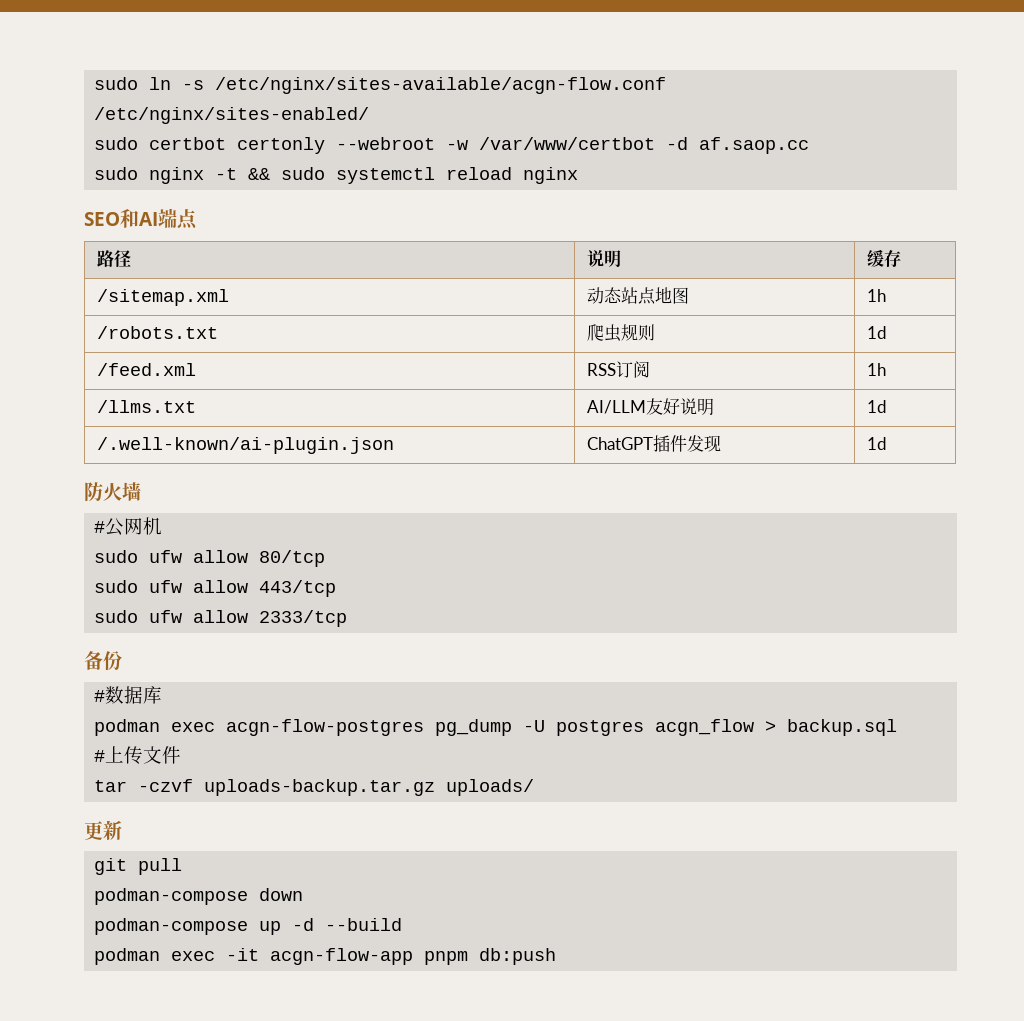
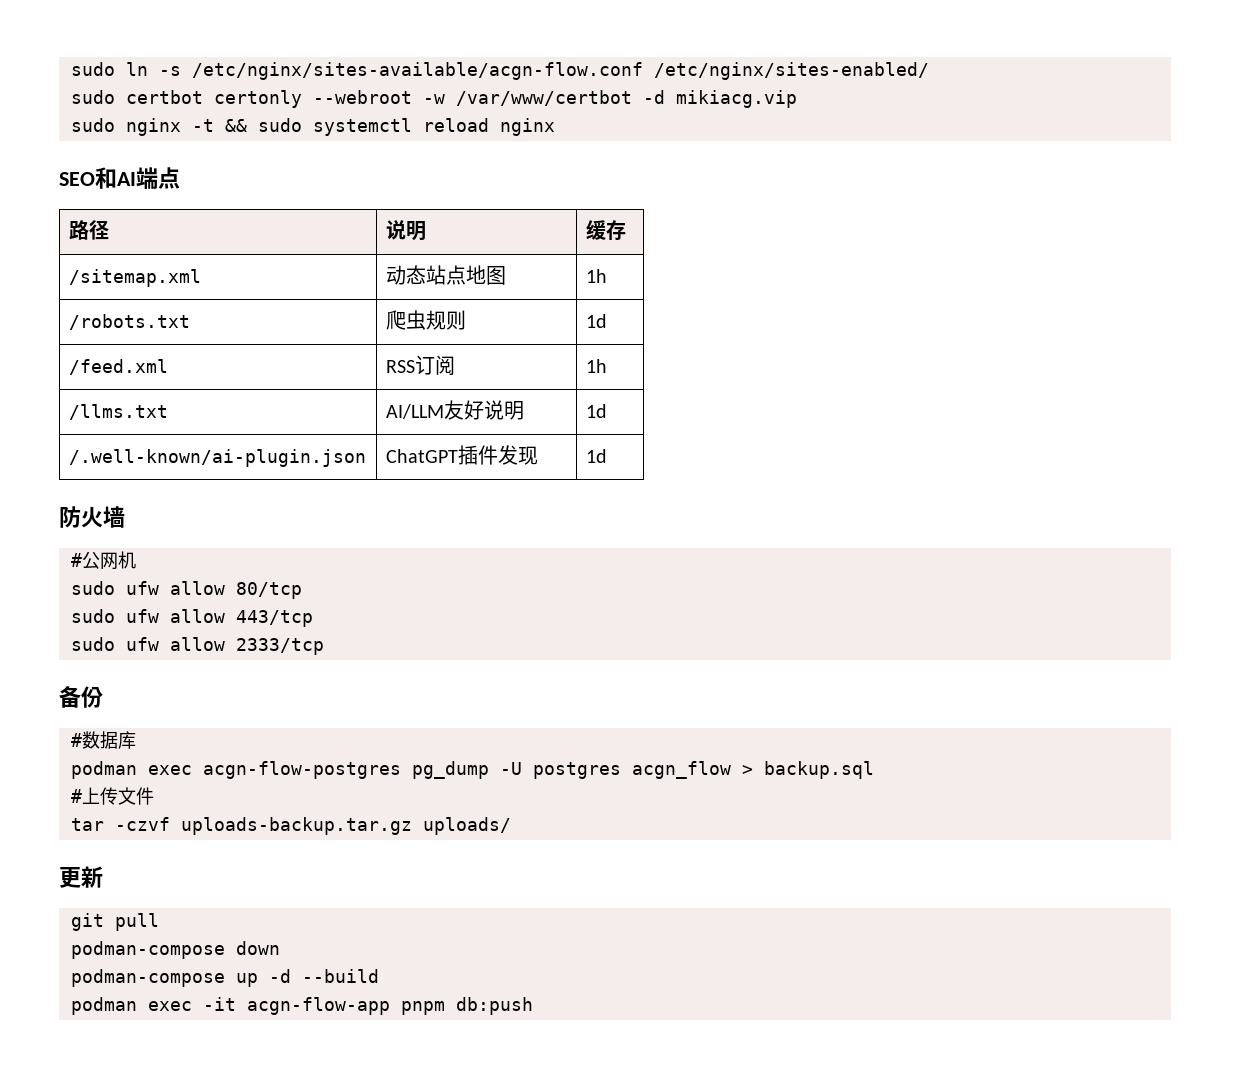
[699,137,810,154] af.saop.cc -> [676,90,797,108] mikiacg.vip

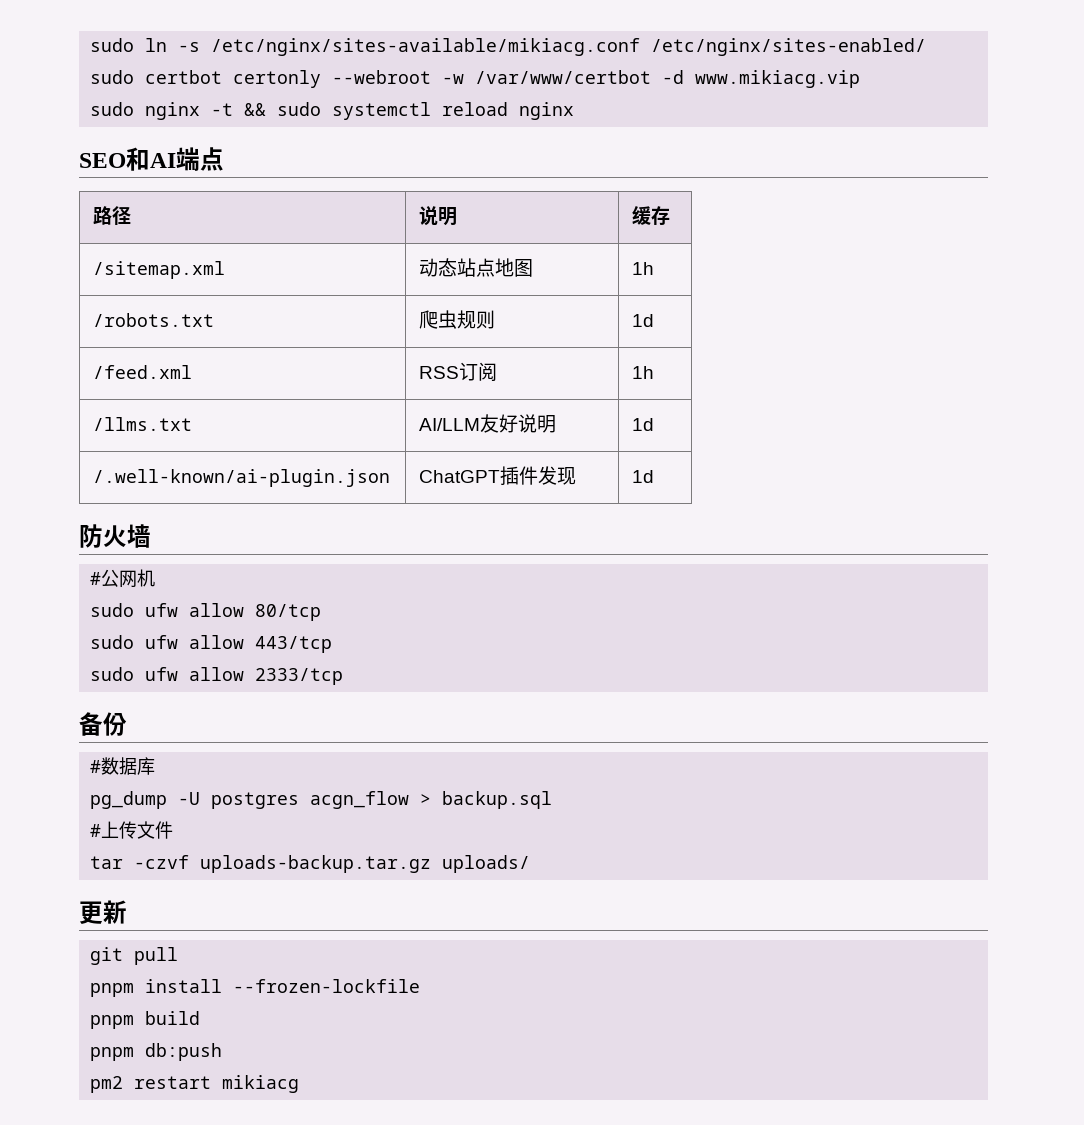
[192,62,643,80] /etc/nginx/sites-available/acgn-flow.conf -> [211,38,641,56] /etc/nginx/sites-available/mikiacg.conf
[676,90,797,108] mikiacg.vip -> [695,70,861,88] www.mikiacg.vip
[71,761,401,779] podman exec acgn-flow-postgres -> (156, 766) none
[71,941,280,959] [71,969,379,987] [71,997,390,1015] podman-compose down // podman-compose up -d --build // podman exec -it acgn-flow-app -> [90,979,421,997] [90,1011,201,1029] pnpm install --frozen-lockfile // pnpm build //
(533, 1006) none -> [90,1075,300,1093] // pm2 restart mikiacg

